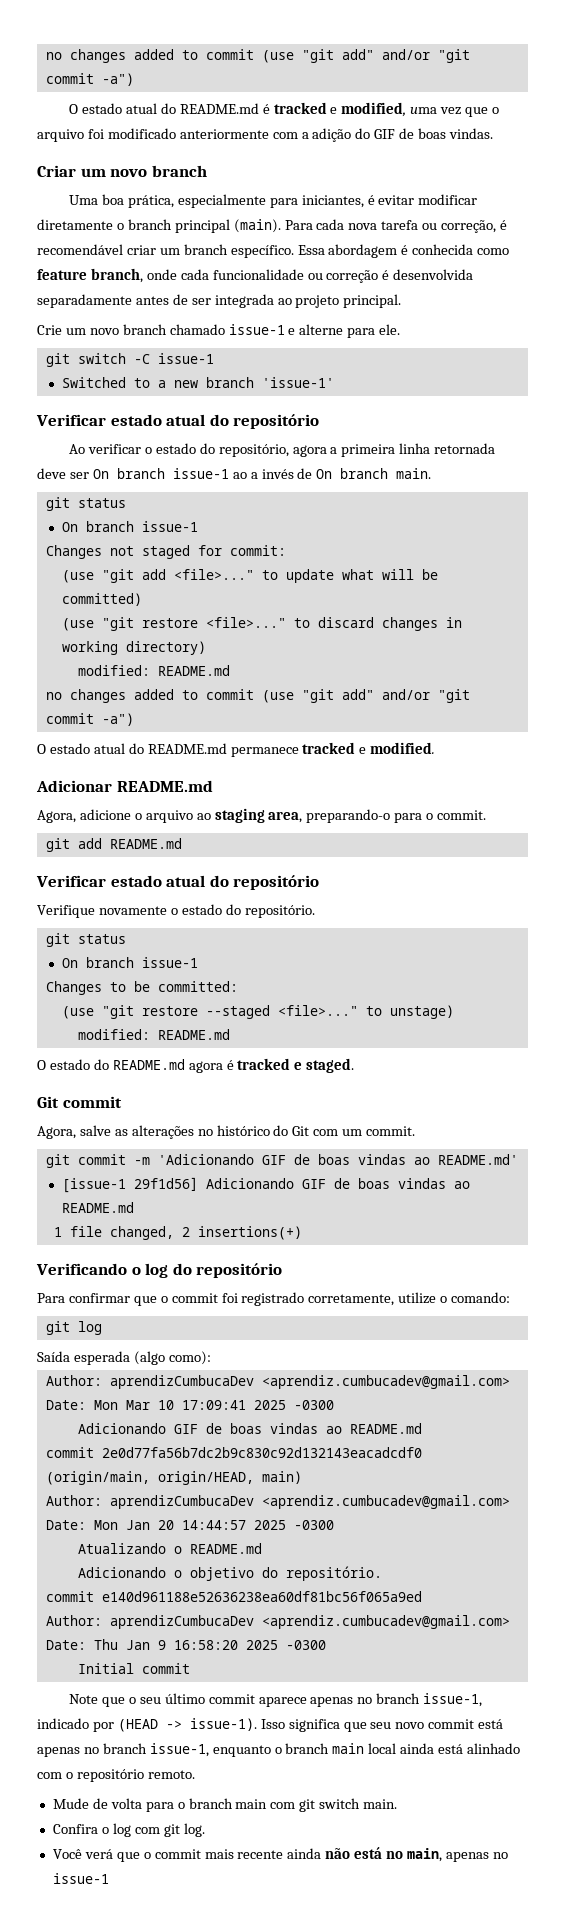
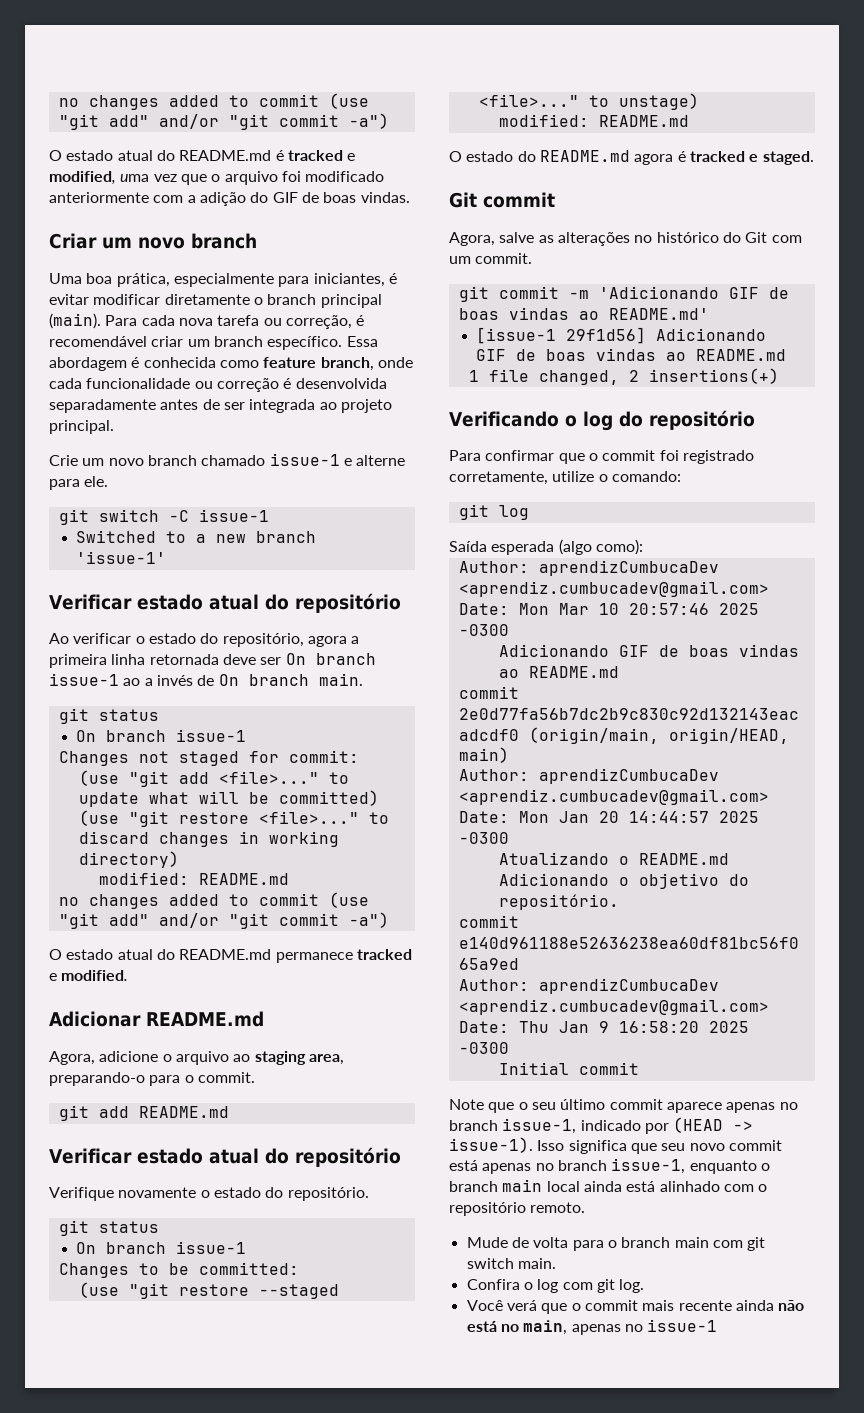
[181,1400,246,1410] 17:09:41 -> [628,603,709,615] 20:57:46

